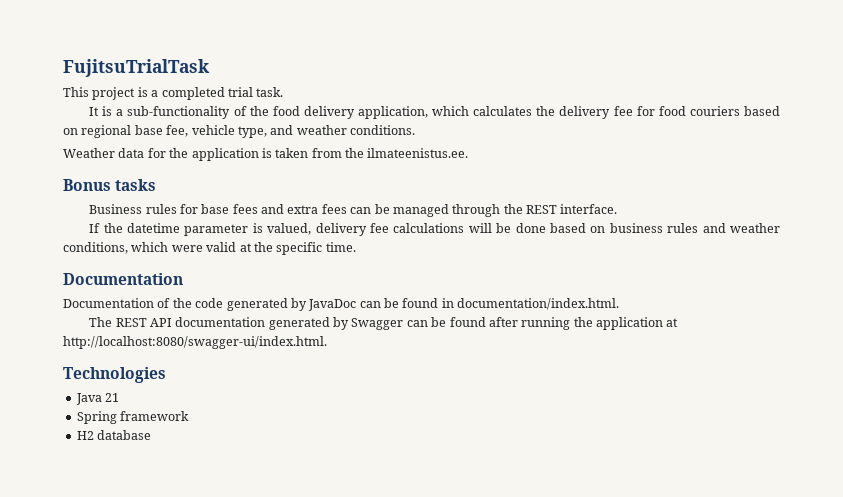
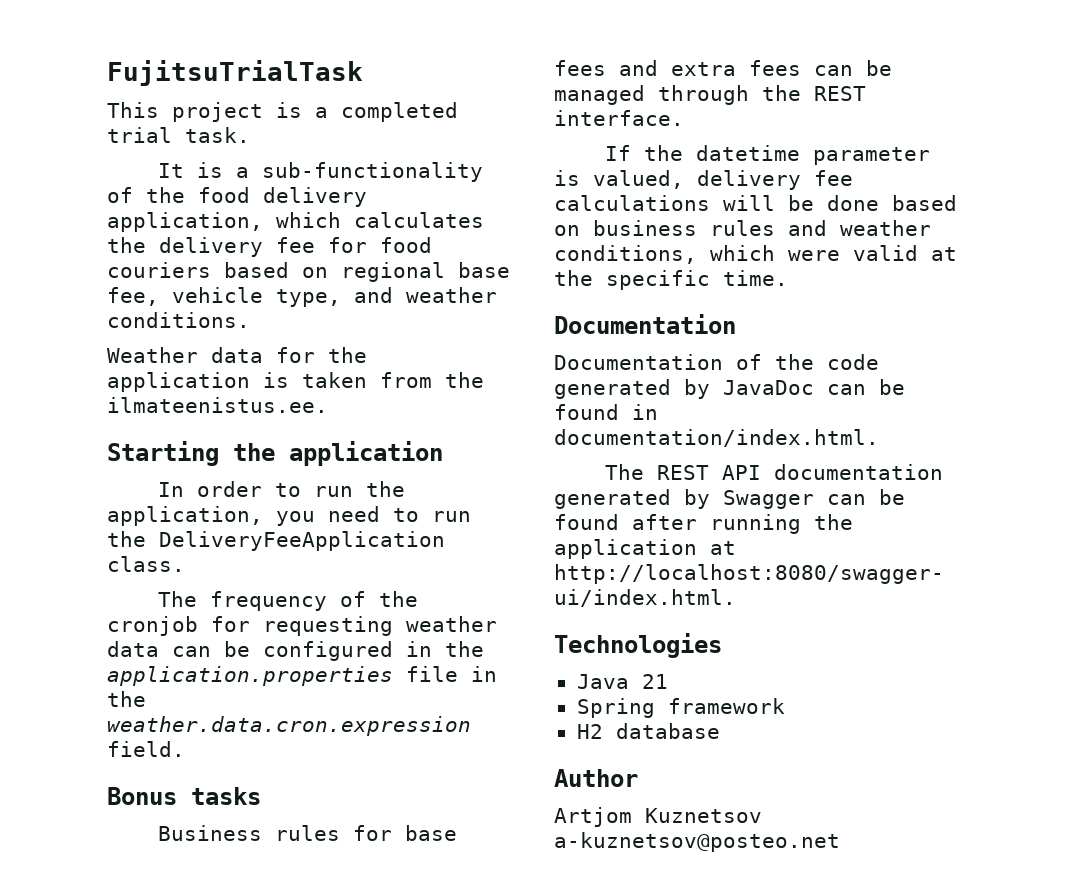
(469, 153) none -> [107,441,443,466] [157,481,405,497] [107,506,471,526] [107,531,445,551] [107,556,185,572] [157,591,418,611] [107,616,497,636] [107,641,484,661] [107,666,497,686] [107,691,146,707] [107,716,471,736] [107,741,185,757] // Starting the application // In order to run the application, you need to run the DeliveryFeeApplication class. // The frequency of the cronjob for requesting weather data can be configured in the application.properties file in the weather.data.cron.expression field.
(152, 435) none -> [554,769,638,787] [554,807,762,827] [554,832,840,852] // Author // Artjom Kuznetsov a-kuznetsov@posteo.net

